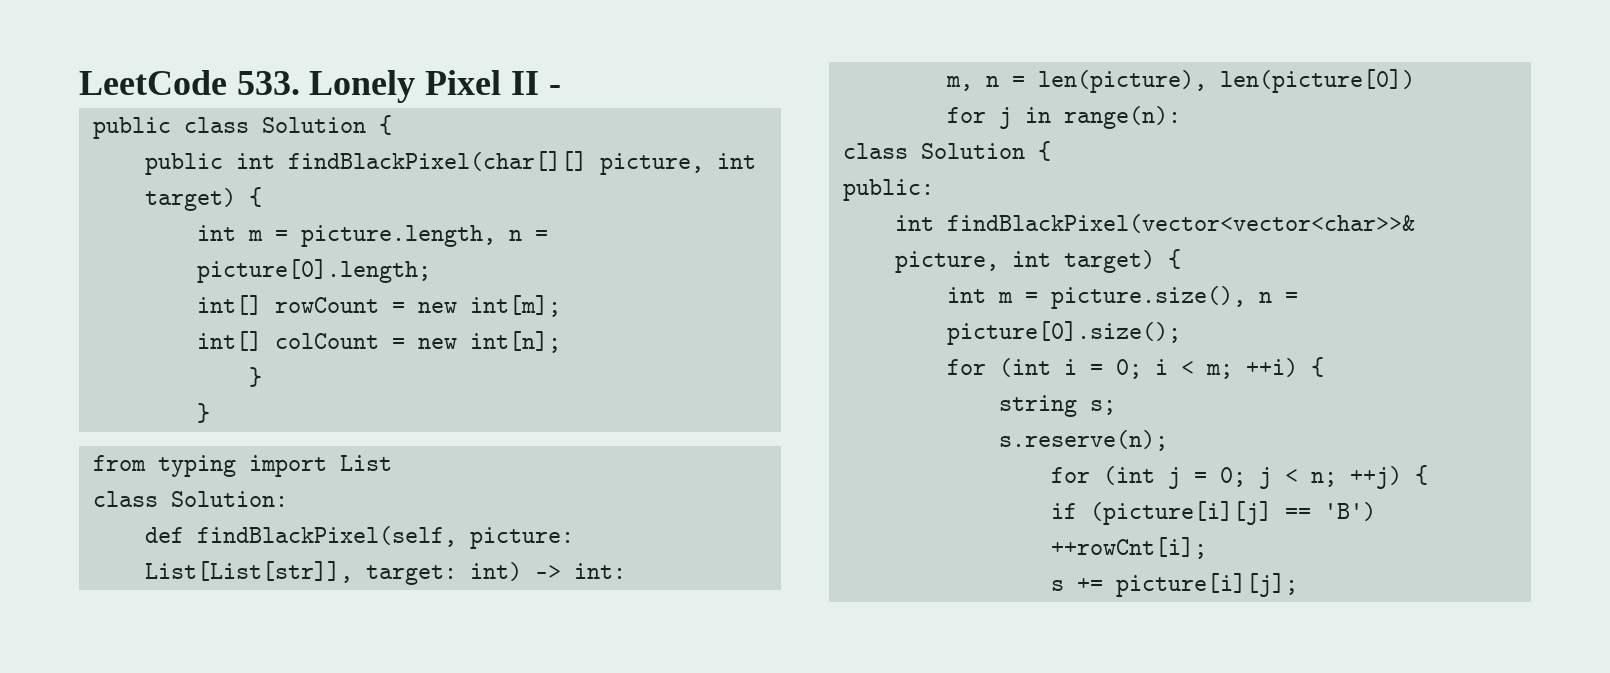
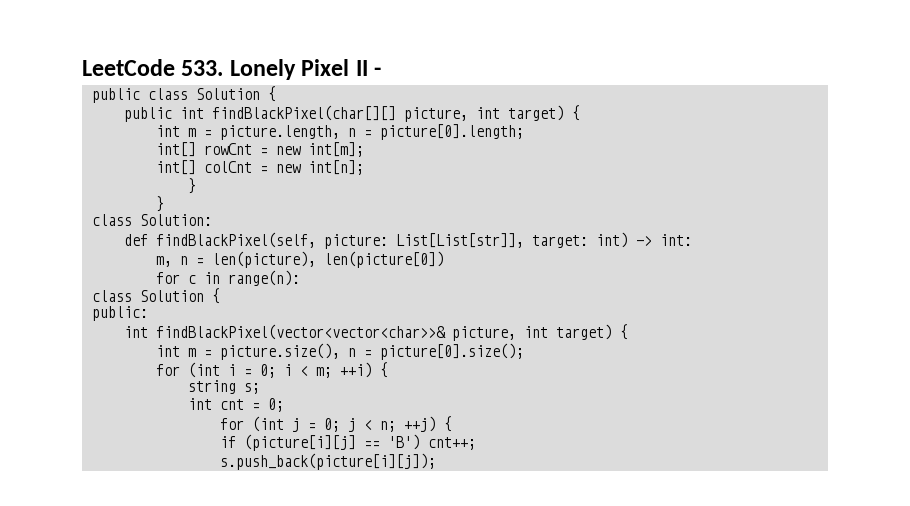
[274,297,379,313] rowCount -> [203,143,252,155] rowCnt
[274,333,379,349] colCount -> [203,161,252,173] colCnt
[92,455,392,477] // from typing import List -> (164, 204) none
[998,107,1012,129] j -> [187,275,196,284] c
[998,430,1168,451] s.reserve(n); -> [187,398,284,412] int cnt = 0;
[1050,537,1207,559] [1050,573,1298,597] ++rowCnt[i]; // s += picture[i][j]; -> [427,437,476,450] [219,453,436,470] cnt++; // s.push_back(picture[i][j]);

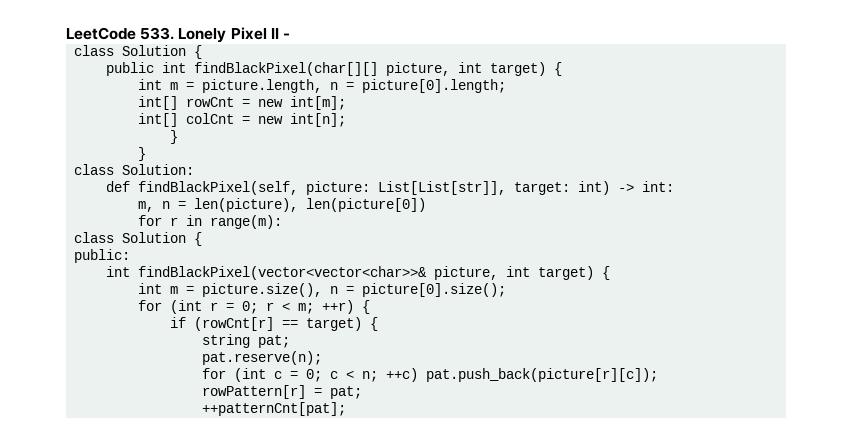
[91,88,140,103] public -> (290, 36) none
[187,270,300,286] c in range(n): -> [169,215,282,229] r in range(m):
[227,364,292,378] i = 0; i -> [209,301,274,314] r = 0; r
[339,362,388,378] [187,380,260,394] [187,398,284,412] [219,416,356,432] ++i) { // string s; // int cnt = 0; // for (int j = 0; j -> [321,300,370,314] [169,317,378,331] [201,334,290,348] [201,351,322,365] [201,368,338,382] ++r) { // if (rowCnt[r] == target) { // string pat; // pat.reserve(n); // for (int c = 0; c
[403,416,452,432] [219,434,476,451] [219,453,436,470] ++j) { // if (picture[i][j] == 'B') cnt++; // s.push_back(picture[i][j]); -> [385,368,658,382] [201,385,362,399] [201,402,346,416] ++c) pat.push_back(picture[r][c]); // rowPattern[r] = pat; // ++patternCnt[pat];

